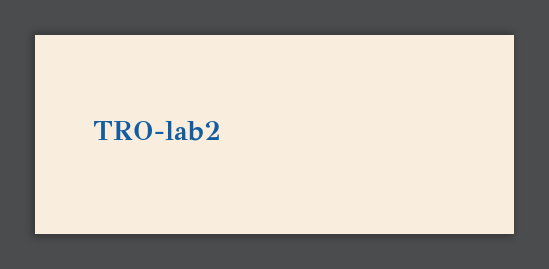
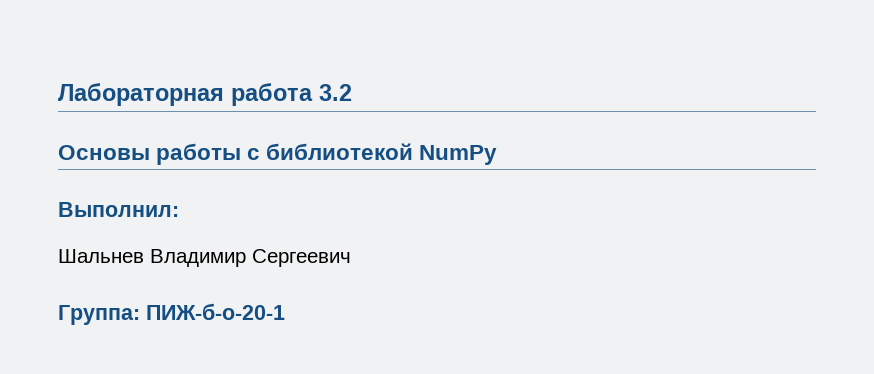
[93,121,221,141] TRO-lab2 -> [58,83,352,106] [58,143,498,165] [58,202,179,217] [58,249,351,267] [58,303,285,325] Лабораторная работа 3.2 // Основы работы с библиотекой NumPy // Выполнил: // Шальнев Владимир Сергеевич // Группа: ПИЖ-б-о-20-1

